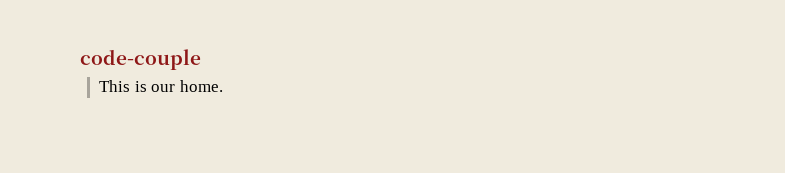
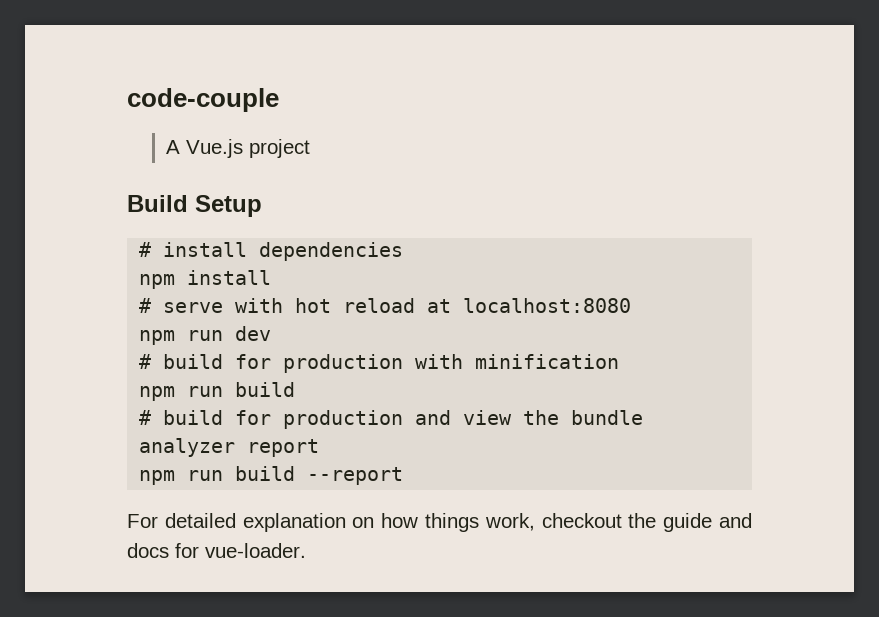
[98,80,223,92] This is our home. -> [165,139,310,158] [127,195,262,217] [139,242,404,261] [139,270,272,289] [139,298,632,313] [139,326,272,345] [139,354,620,373] [139,382,296,401] [139,410,644,429] [139,438,320,457] [139,466,404,485] [127,513,752,532] [127,543,306,558] A Vue.js project // Build Setup // # install dependencies // npm install // # serve with hot reload at localhost:8080 // npm run dev // # build for production with minification // npm run build // # build for production and view the bundle analyzer report // npm run build --report // For detailed explanation on how things work, checkout the guide and docs for vue-loader.

